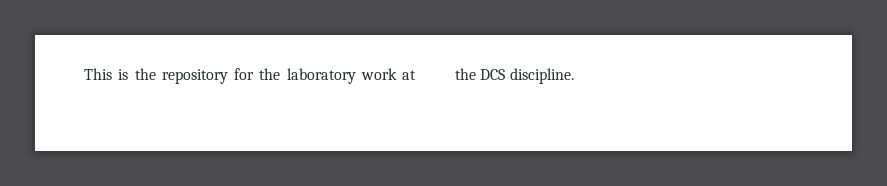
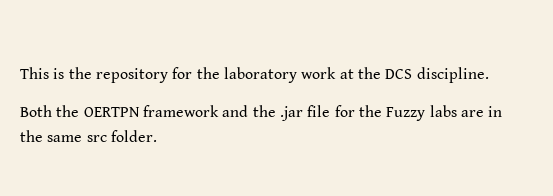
(574, 76) none -> [20,105,503,121] [20,130,157,142] // Both the OERTPN framework and the .jar file for the Fuzzy labs are in the same src folder.

